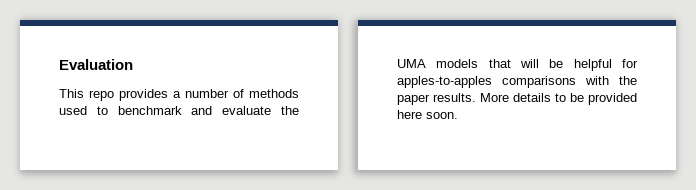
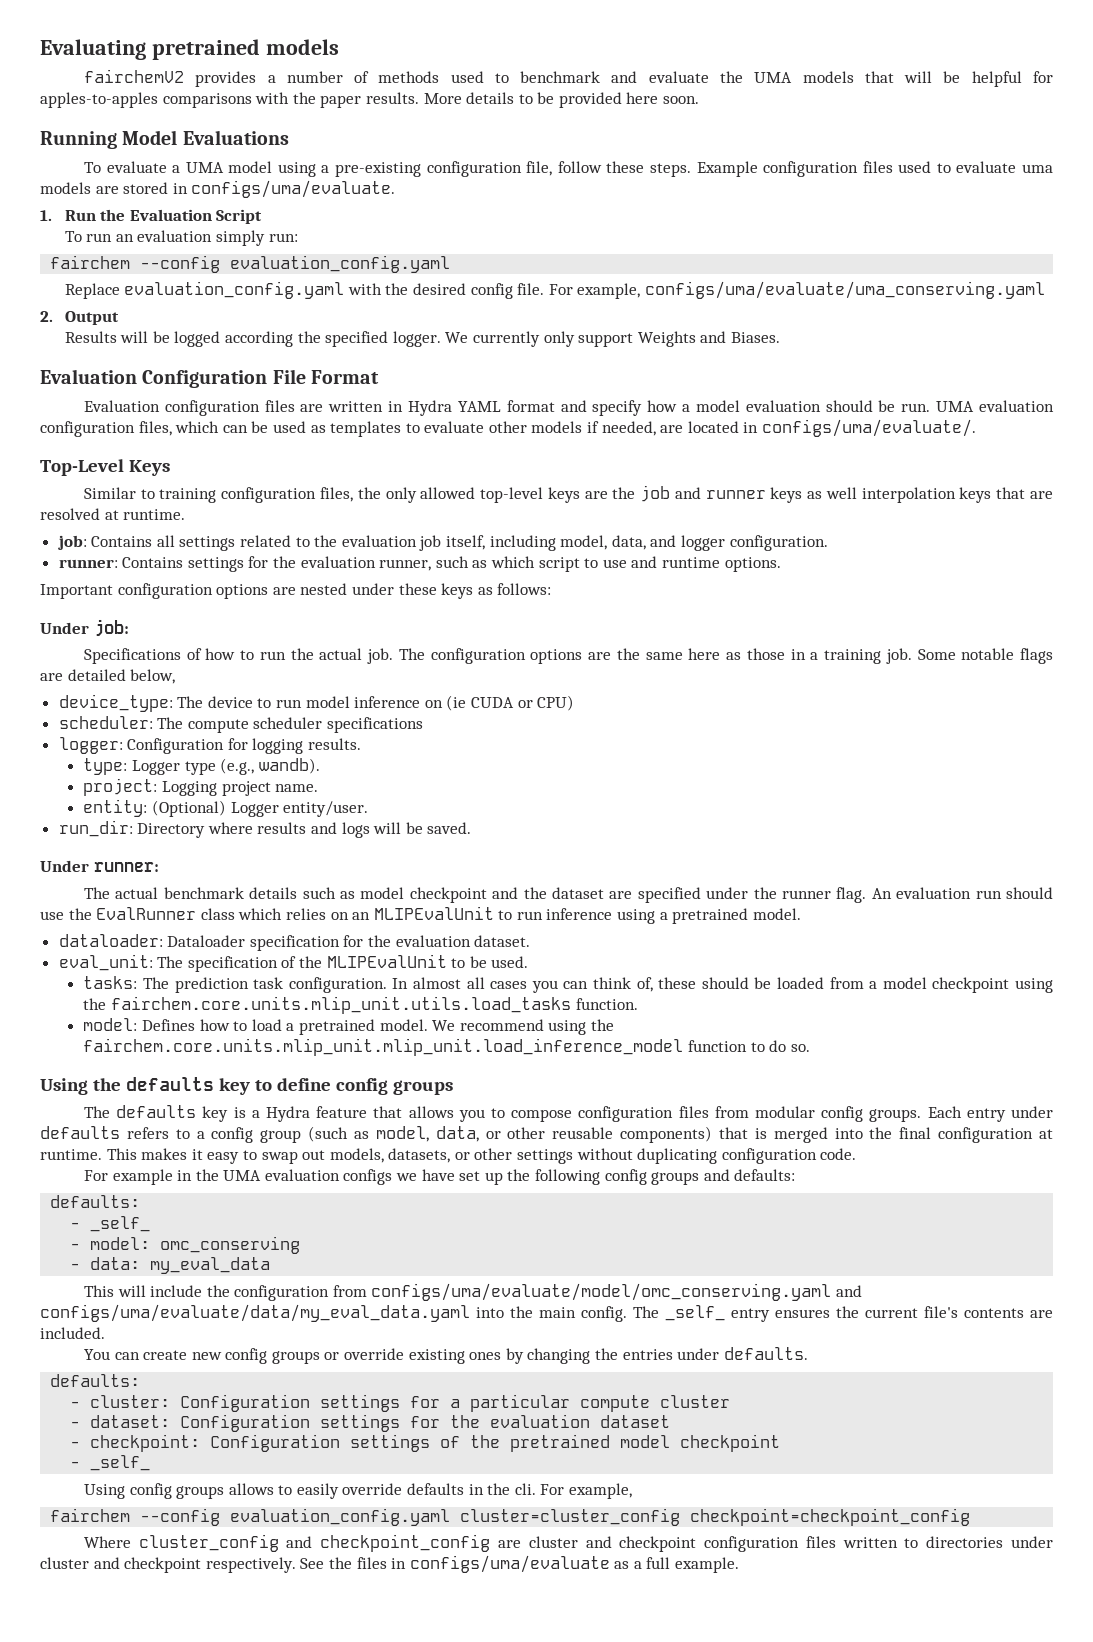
[59,59,133,70] [59,89,114,101] Evaluation // This repo -> [40,39,339,60] [83,69,184,83] Evaluating pretrained models // fairchemV2
(458, 115) none -> [40,130,289,149] [83,161,1053,177] [40,180,396,198] [40,209,263,224] [64,230,298,246] [50,255,451,273] [64,281,1046,299] [40,311,119,325] [64,331,780,347] [40,369,380,388] [83,400,1055,416] [40,419,977,437] [40,459,170,476] [83,485,1053,503] [40,508,186,520] [57,535,828,551] [58,556,781,572] [40,583,552,599] [40,619,129,637] [83,648,1053,664] [40,669,176,684] [58,694,575,712] [58,716,424,733] [58,737,362,754] [83,758,320,775] [83,778,319,796] [83,799,369,817] [58,820,472,838] [40,860,159,872] [83,887,1054,903] [40,906,801,924] [58,934,531,951] [58,954,529,972] [83,976,1054,993] [83,996,638,1014] [83,1018,614,1035] [83,1038,810,1056] [40,1077,453,1095] [83,1105,1053,1122] [40,1126,1053,1143] [40,1148,857,1164] [83,1169,796,1185] [50,1195,141,1208] [70,1216,151,1232] [70,1236,301,1254] [70,1257,271,1274] [83,1283,863,1301] [40,1304,1053,1322] [40,1327,105,1339] [83,1347,808,1364] [50,1374,141,1387] [70,1394,731,1412] [70,1414,671,1432] [70,1434,781,1452] [70,1455,151,1471] [83,1483,633,1499] [50,1508,971,1526] [83,1534,1053,1552] [40,1555,740,1573] // Running Model Evaluations // To evaluate a UMA model using a pre-existing configuration file, follow these steps. Example configuration files used to evaluate uma models are stored in configs/uma/evaluate. // 1. Run the Evaluation Script // To run an evaluation simply run: // fairchem --config evaluation_config.yaml // Replace evaluation_config.yaml with the desired config file. For example, configs/uma/evaluate/uma_conserving.yaml // 2. Output // Results will be logged according the specified logger. We currently only support Weights and Biases. // Evaluation Configuration File Format // Evaluation configuration files are written in Hydra YAML format and specify how a model evaluation should be run. UMA evaluation configuration files, which can be used as templates to evaluate other models if needed, are located in configs/uma/evaluate/. // Top-Level Keys // Similar to training configuration files, the only allowed top-level keys are the job and runner keys as well interpolation keys that are resolved at runtime. // job: Contains all settings related to the evaluation job itself, including model, data, and logger configuration. // runner: Contains settings for the evaluation runner, such as which script to use and runtime options. // Important configuration options are nested under these keys as follows: // Under job: // Specifications of how to run the actual job. The configuration options are the same here as those in a training job. Some notable flags are detailed below, // device_type: The device to run model inference on (ie CUDA or CPU) // scheduler: The compute scheduler specifications // logger: Configuration for logging results. // type: Logger type (e.g., wandb). // project: Logging project name. // entity: (Optional) Logger entity/user. // run_dir: Directory where results and logs will be saved. // Under runner: // The actual benchmark details such as model checkpoint and the dataset are specified under the runner flag. An evaluation run should use the EvalRunner class which relies on an MLIPEvalUnit to run inference using a pretrained model. // dataloader: Dataloader specification for the evaluation dataset. // eval_unit: The specification of the MLIPEvalUnit to be used. // tasks: The prediction task configuration. In almost all cases you can think of, these should be loaded from a model checkpoint using the fairchem.core.units.mlip_unit.utils.load_tasks function. // model: Defines how to load a pretrained model. We recommend using the fairchem.core.units.mlip_unit.mlip_unit.load_inference_model function to do so. // Using the defaults key to define config groups // The defaults key is a Hydra feature that allows you to compose configuration files from modular config groups. Each entry under defaults refers to a config group (such as model, data, or other reusable components) that is merged into the final configuration at runtime. This makes it easy to swap out models, datasets, or other settings without duplicating configuration code. // For example in the UMA evaluation configs we have set up the following config groups and defaults: // defaults: // - _self_ // - model: omc_conserving // - data: my_eval_data // This will include the configuration from configs/uma/evaluate/model/omc_conserving.yaml and configs/uma/evaluate/data/my_eval_data.yaml into the main config. The _self_ entry ensures the current file's contents are included. // You can create new config groups or override existing ones by changing the entries under defaults. // defaults: // - cluster: Configuration settings for a particular compute cluster // - dataset: Configuration settings for the evaluation dataset // - checkpoint: Configuration settings of the pretrained model checkpoint // - _self_ // Using config groups allows to easily override defaults in the cli. For example, // fairchem --config evaluation_config.yaml cluster=cluster_config checkpoint=checkpoint_config // Where cluster_config and checkpoint_config are cluster and checkpoint configuration files written to directories under cluster and checkpoint respectively. See the files in configs/uma/evaluate as a full example.

